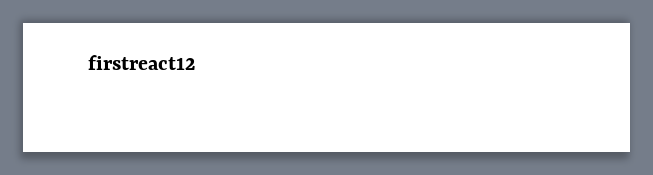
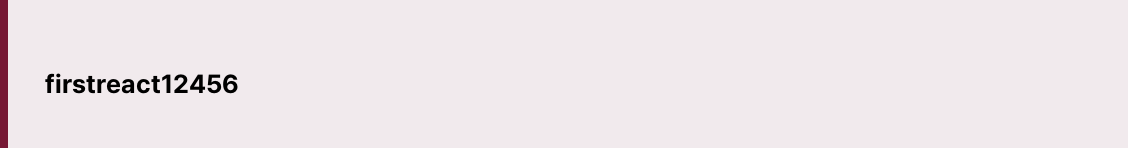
[88,55,195,70] firstreact12 -> [45,73,239,94] firstreact12456

